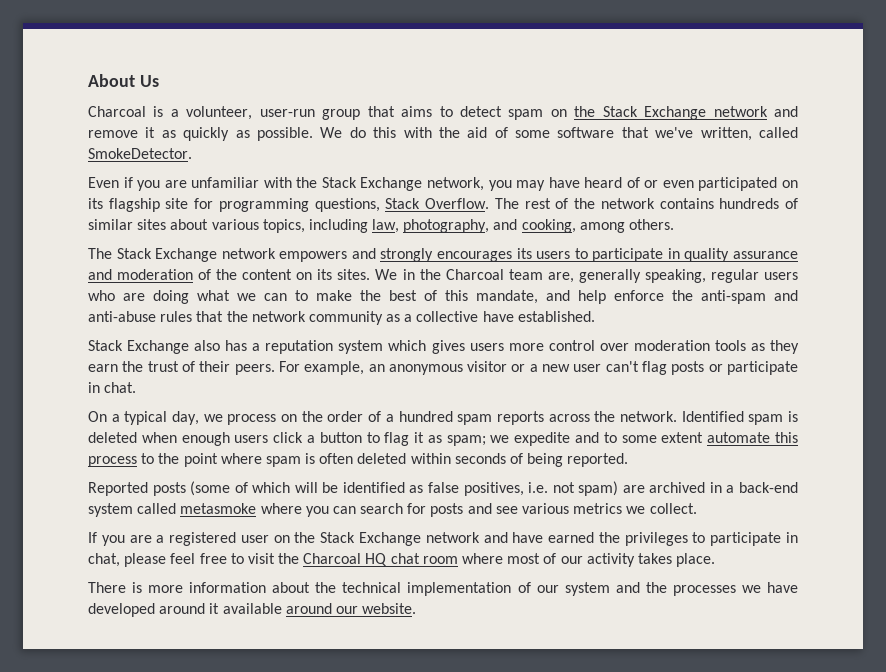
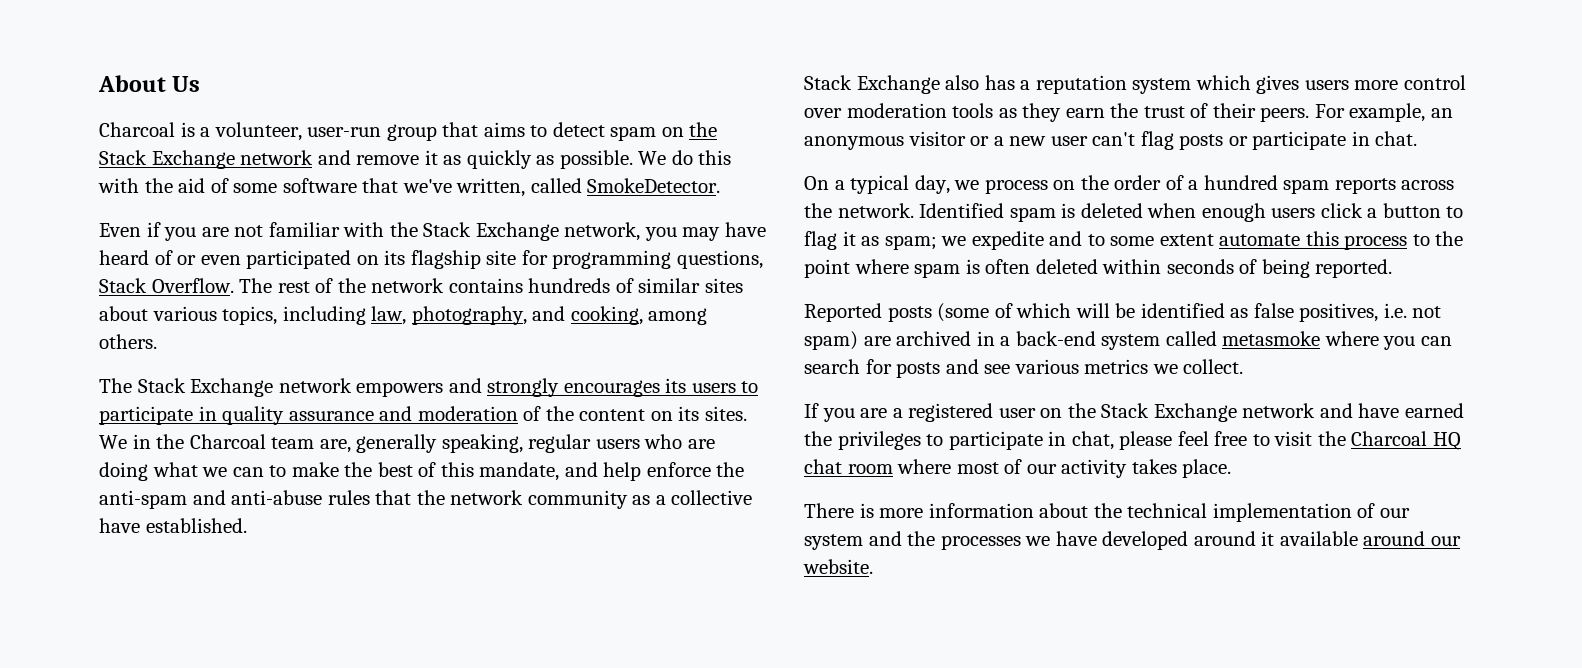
[191,177,260,188] unfamiliar -> [234,222,340,237] not familiar

